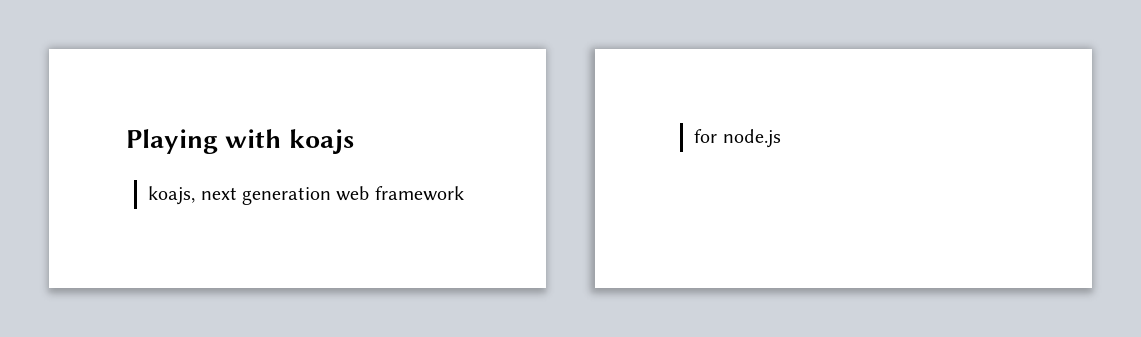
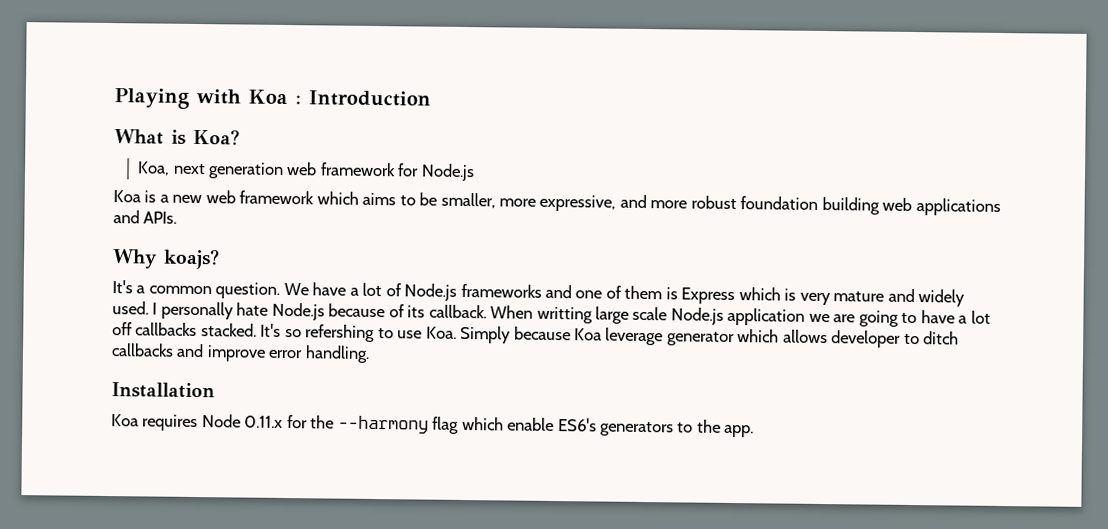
[288,129,354,154] [148,186,196,205] koajs // koajs, -> [248,89,431,107] [114,128,240,146] [137,161,171,176] Koa : Introduction // What is Koa? // Koa,
[722,129,781,148] node.js -> [420,163,475,182] [113,190,1001,216] [113,210,178,224] [112,248,220,270] [112,280,966,307] [112,301,991,327] [112,322,960,348] [111,343,370,363] [111,382,215,399] [111,414,755,438] Node.js // Koa is a new web framework which aims to be smaller, more expressive, and more robust foundation building web applications and APIs. // Why koajs? // It's a common question. We have a lot of Node.js frameworks and one of them is Express which is very mature and widely used. I personally hate Node.js because of its callback. When writting large scale Node.js application we are going to have a lot off callbacks stacked. It's so refershing to use Koa. Simply because Koa leverage generator which allows developer to ditch callbacks and improve error handling. // Installation // Koa requires Node 0.11.x for the --harmony flag which enable ES6's generators to the app.

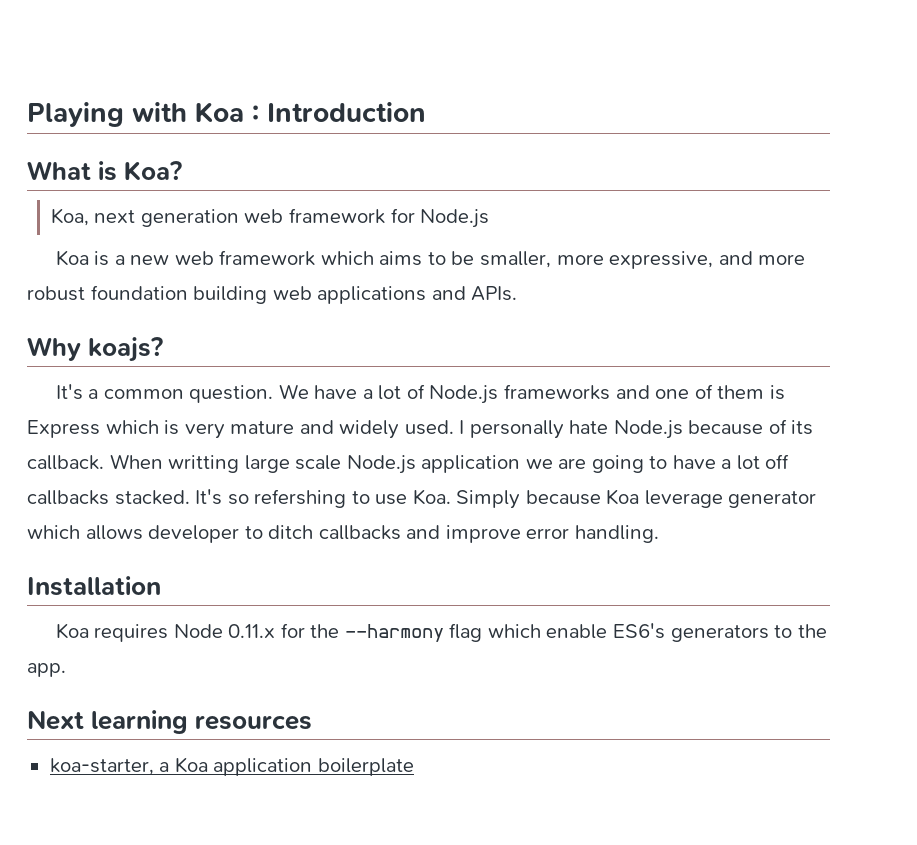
(755, 431) none -> [27,710,313,734] [49,757,414,776] // Next learning resources // koa-starter, a Koa application boilerplate

